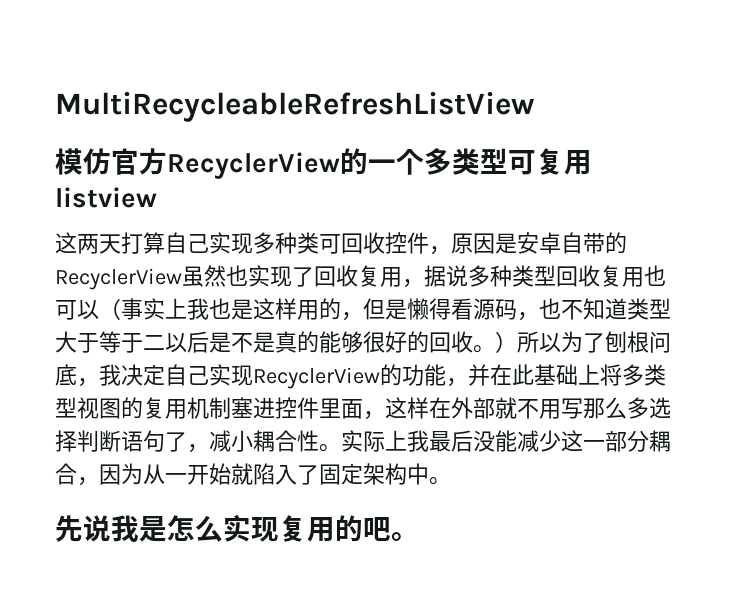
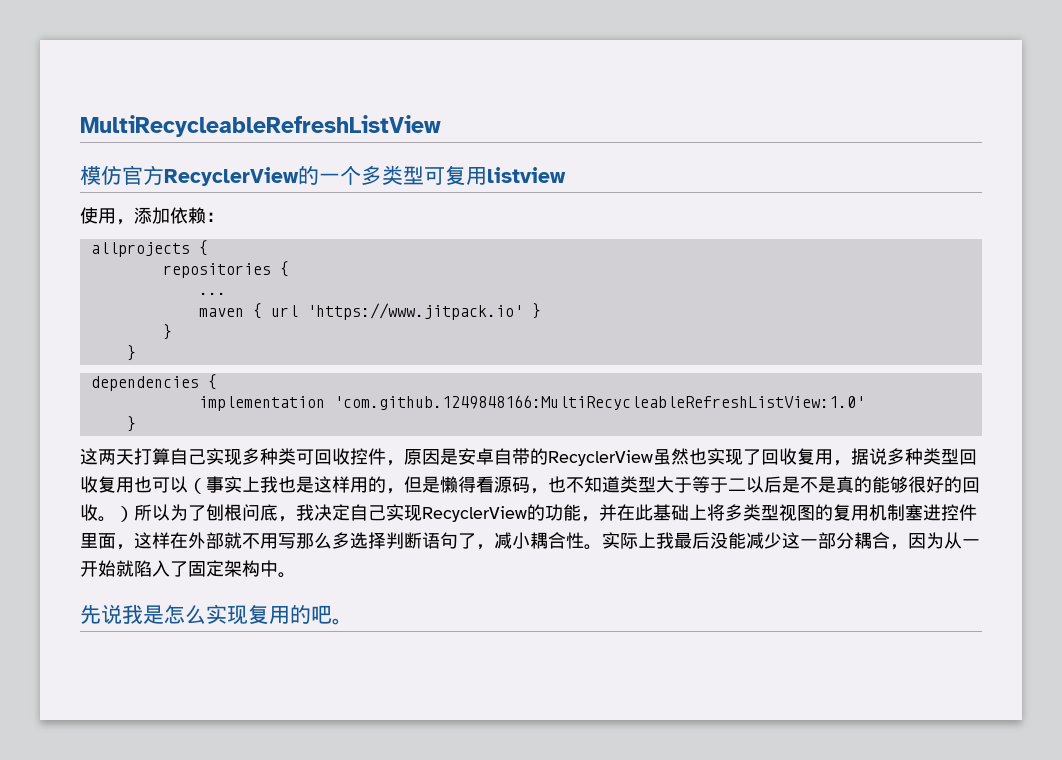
(157, 197) none -> [80,207,224,225] [90,240,208,257] [162,261,289,278] [198,292,226,295] [198,303,541,320] [162,324,172,340] [126,345,136,361] [90,374,217,391] [198,395,865,411] [126,416,136,432] // 使用，添加依赖： // allprojects { // repositories { // ... // maven { url 'https://www.jitpack.io' } // } // } // dependencies { // implementation 'com.github.1249848166:MultiRecycleableRefreshListView:1.0' // }

